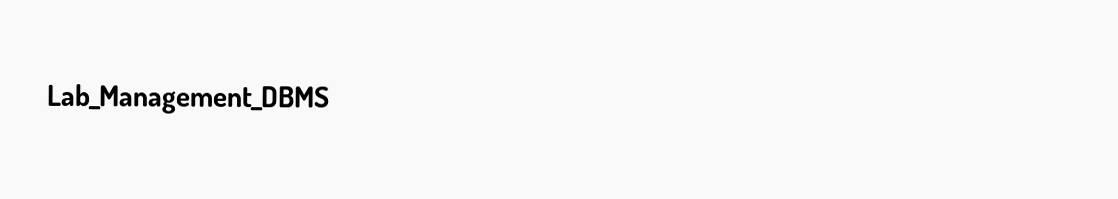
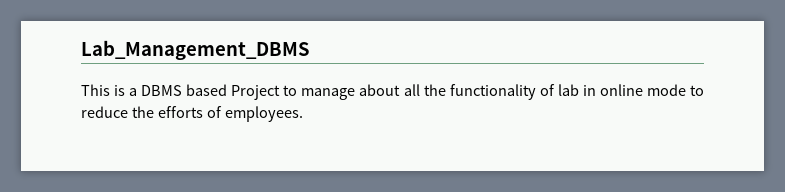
(330, 99) none -> [81,84,704,100] [81,106,303,122] // This is a DBMS based Project to manage about all the functionality of lab in online mode to reduce the efforts of employees.

